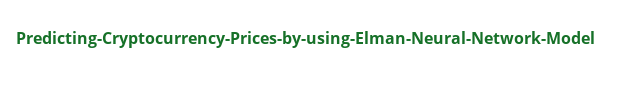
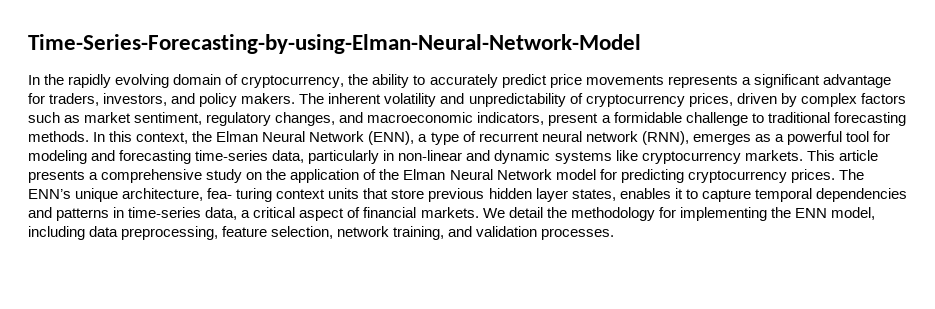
[16,31,595,48] Predicting-Cryptocurrency-Prices-by-using-Elman-Neural-Network-Model -> [28,34,641,54] [28,74,891,88] [28,93,906,107] [28,112,906,126] [28,131,891,145] [28,150,878,164] [28,169,864,183] [28,188,907,202] [28,207,875,221] [28,226,615,240] Time-Series-Forecasting-by-using-Elman-Neural-Network-Model // In the rapidly evolving domain of cryptocurrency, the ability to accurately predict price movements represents a significant advantage for traders, investors, and policy makers. The inherent volatility and unpredictability of cryptocurrency prices, driven by complex factors such as market sentiment, regulatory changes, and macroeconomic indicators, present a formidable challenge to traditional forecasting methods. In this context, the Elman Neural Network (ENN), a type of recurrent neural network (RNN), emerges as a powerful tool for modeling and forecasting time-series data, particularly in non-linear and dynamic systems like cryptocurrency markets. This article presents a comprehensive study on the application of the Elman Neural Network model for predicting cryptocurrency prices. The ENN’s unique architecture, fea- turing context units that store previous hidden layer states, enables it to capture temporal dependencies and patterns in time-series data, a critical aspect of financial markets. We detail the methodology for implementing the ENN model, including data preprocessing, feature selection, network training, and validation processes.

